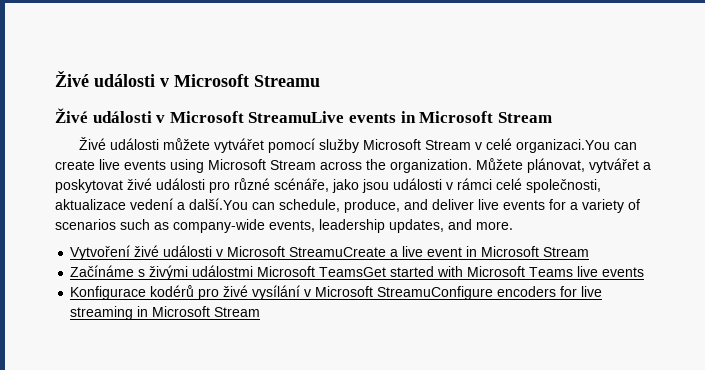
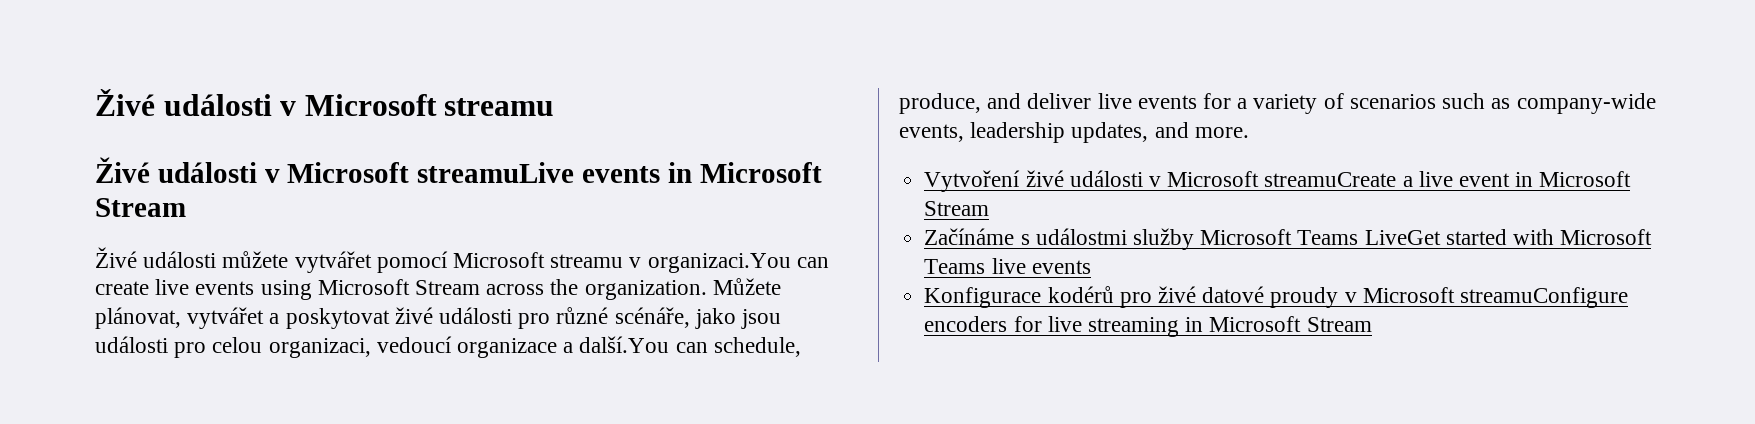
[55,71,320,87] [55,108,345,123] Živé události v Microsoft Streamu // Živé události v Microsoft StreamuLive -> [95,89,555,116] [95,157,575,183] Živé události v Microsoft streamu // Živé události v Microsoft streamuLive
[318,138,512,153] služby Microsoft Stream v celé -> [453,252,642,268] Microsoft streamu v
[446,178,601,193] [55,198,173,210] v rámci celé společnosti, aktualizace vedení -> [174,336,558,358] pro celou organizaci, vedoucí organizace
[289,247,387,257] StreamuCreate -> [1264,172,1397,187] streamuCreate
[149,265,387,280] živými událostmi Microsoft TeamsGet -> [1035,228,1441,250] událostmi služby Microsoft Teams LiveGet
[252,285,494,300] vysílání v Microsoft StreamuConfigure -> [1202,286,1628,308] datové proudy v Microsoft streamuConfigure

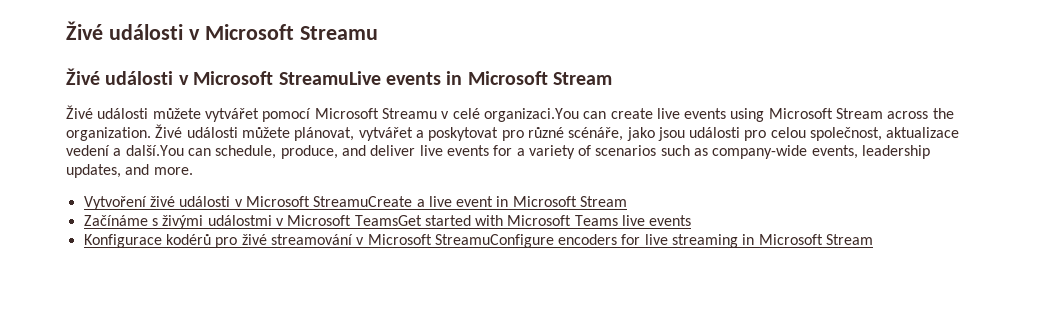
[95,89,555,116] [95,157,575,183] Živé události v Microsoft streamu // Živé události v Microsoft streamuLive -> [66,21,378,40] [66,68,381,85] Živé události v Microsoft Streamu // Živé události v Microsoft StreamuLive
[550,254,642,268] streamu v -> [381,108,480,119] Streamu v celé
[712,278,781,295] Můžete -> [155,124,290,138] Živé události můžete
[394,307,513,324] živé události -> (499, 134) none
[268,336,558,358] organizaci, vedoucí organizace -> [810,127,960,141] [66,145,110,156] společnost, aktualizace vedení
[1264,172,1397,187] streamuCreate -> [313,196,413,207] StreamuCreate
[1035,228,1441,250] událostmi služby Microsoft Teams LiveGet -> [162,215,422,229] živými událostmi v Microsoft TeamsGet
[1202,286,1628,308] datové proudy v Microsoft streamuConfigure -> [270,234,554,248] streamování v Microsoft StreamuConfigure

